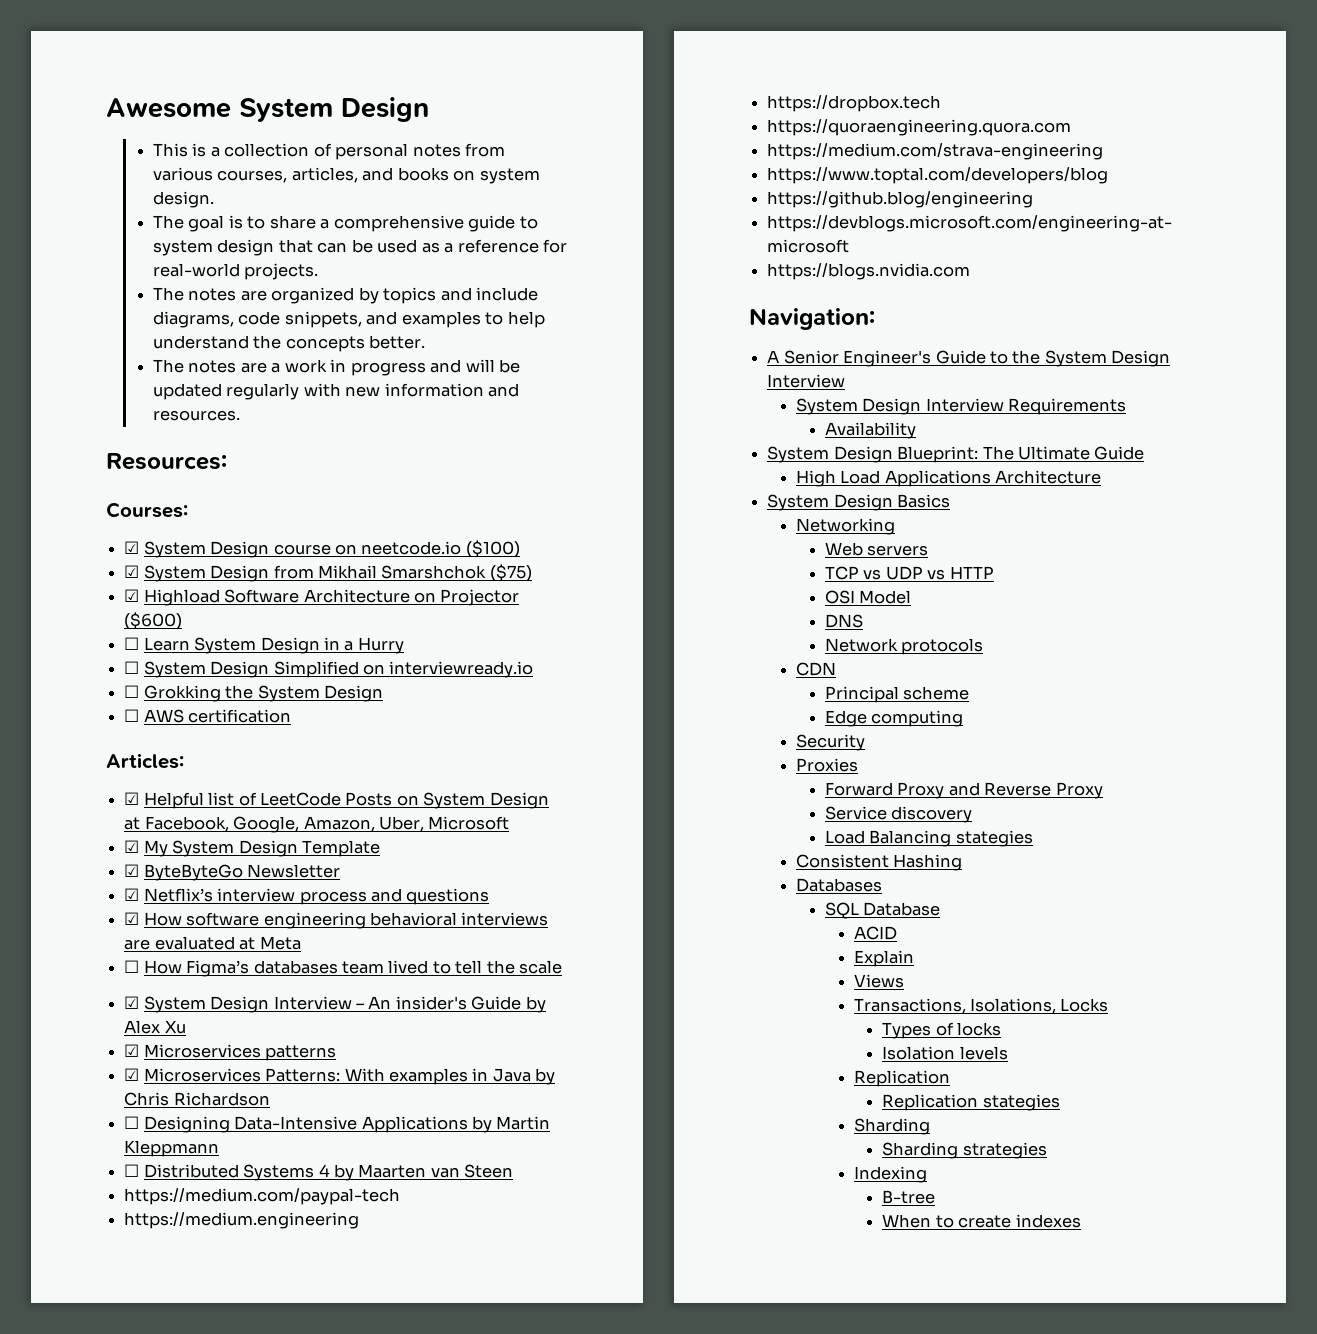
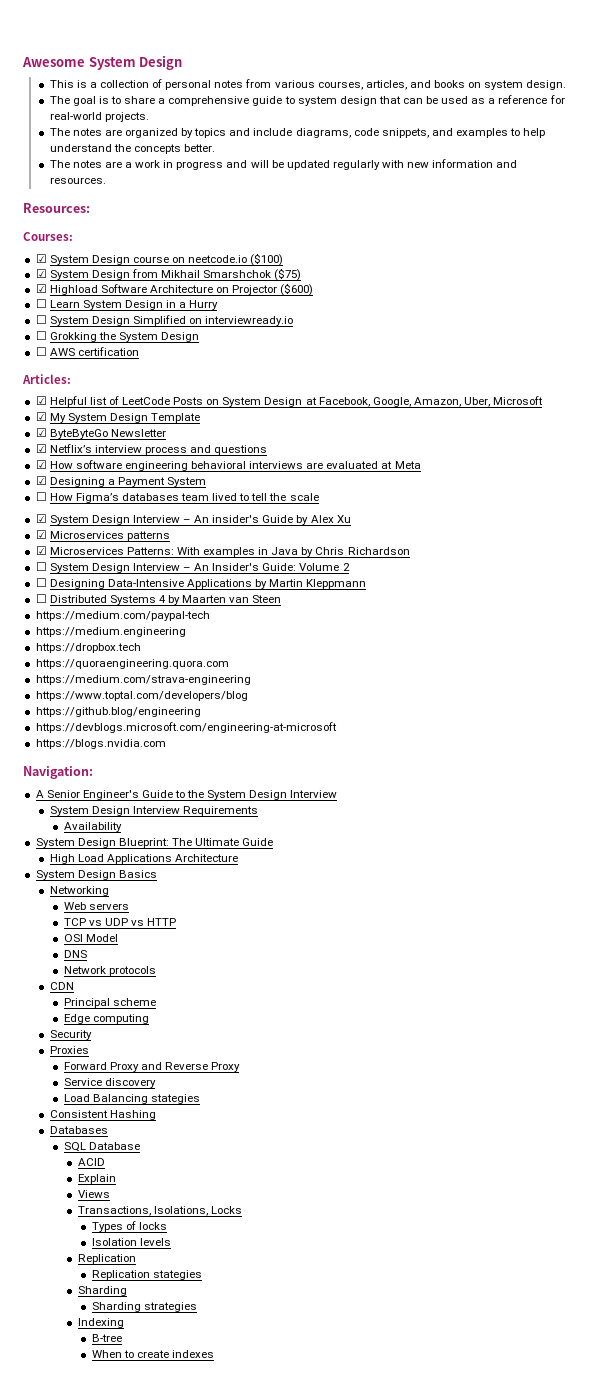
(301, 943) none -> [35,476,207,487] // ☑ Designing a Payment System
(270, 1099) none -> [35,562,350,573] // ☐ System Design Interview – An Insider's Guide: Volume 2

